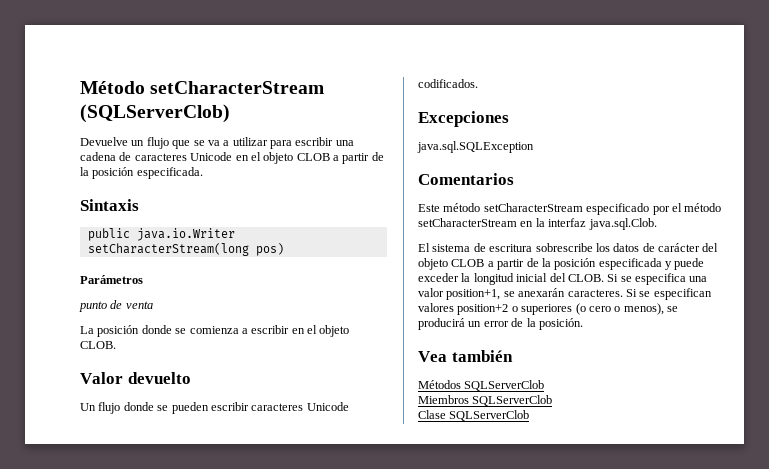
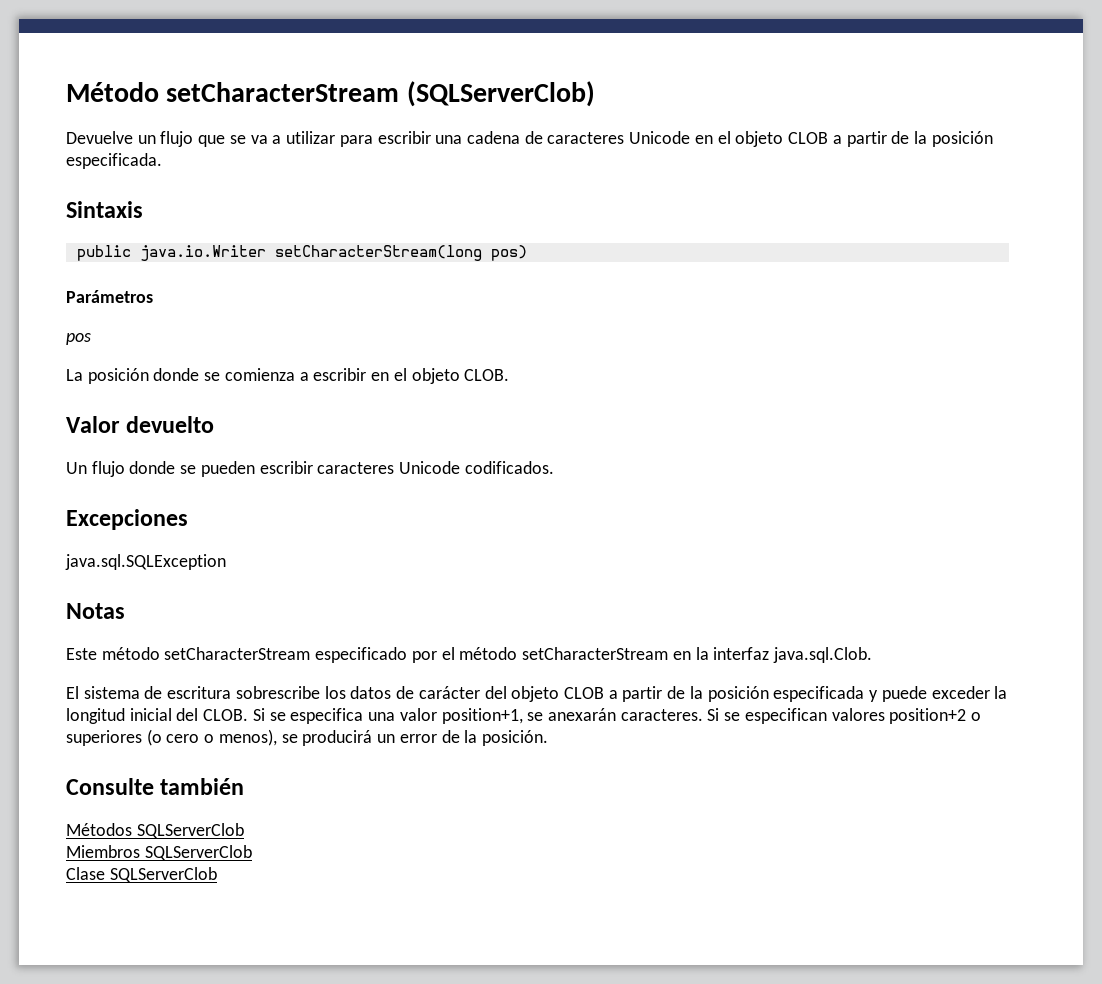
[79,300,153,312] punto de venta -> [66,333,91,345] pos
[418,173,514,185] Comentarios -> [66,603,125,619] Notas
[418,351,447,362] Vea -> [66,778,154,795] Consulte

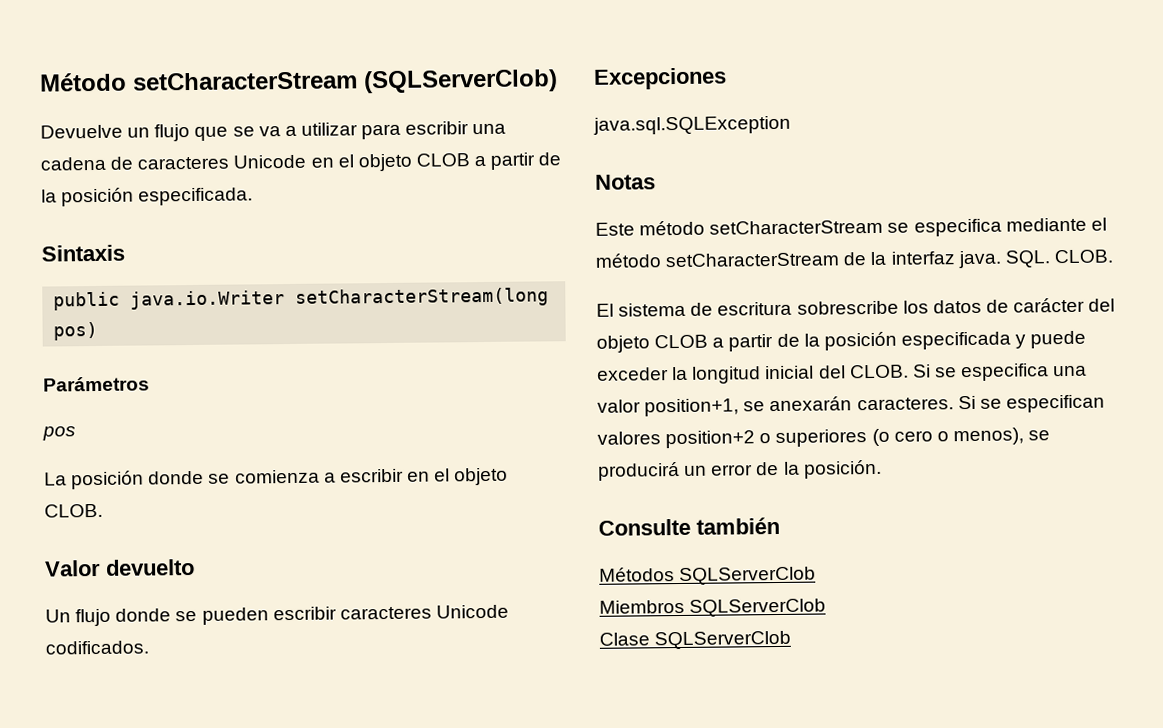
[315,647,437,663] especificado por -> [887,217,1087,237] se especifica mediante
[672,651,691,660] en -> [843,252,867,266] de
[772,647,872,663] java.sql.Clob. -> [957,249,1113,269] java. SQL. CLOB.

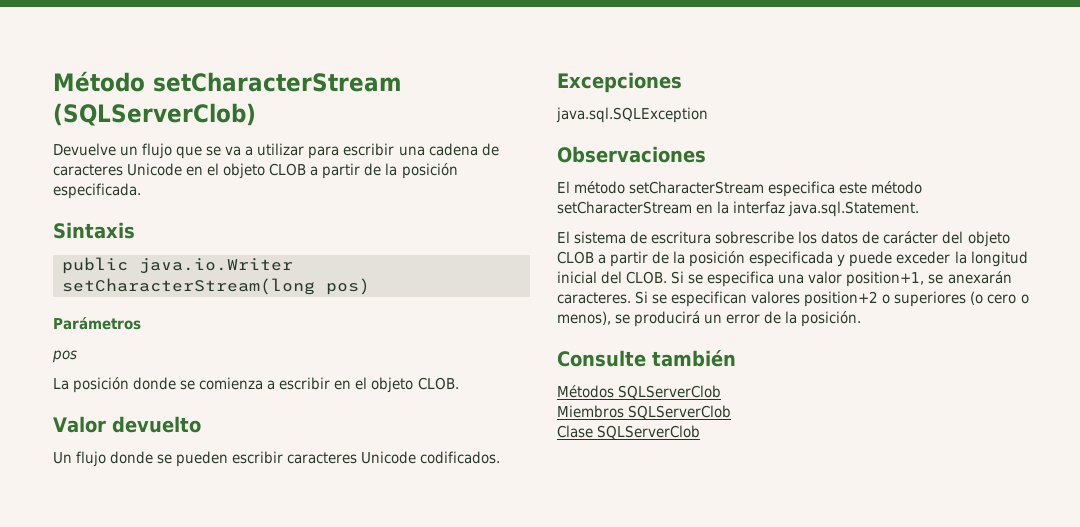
[595,174,656,190] [595,217,1107,237] [595,252,867,268] Notas // Este método setCharacterStream se especifica mediante el método setCharacterStream de -> [557,146,706,163] [557,181,923,197] [557,201,714,214] Observaciones // El método setCharacterStream especifica este método setCharacterStream en
[957,249,1113,269] java. SQL. CLOB. -> [788,201,920,217] java.sql.Statement.

